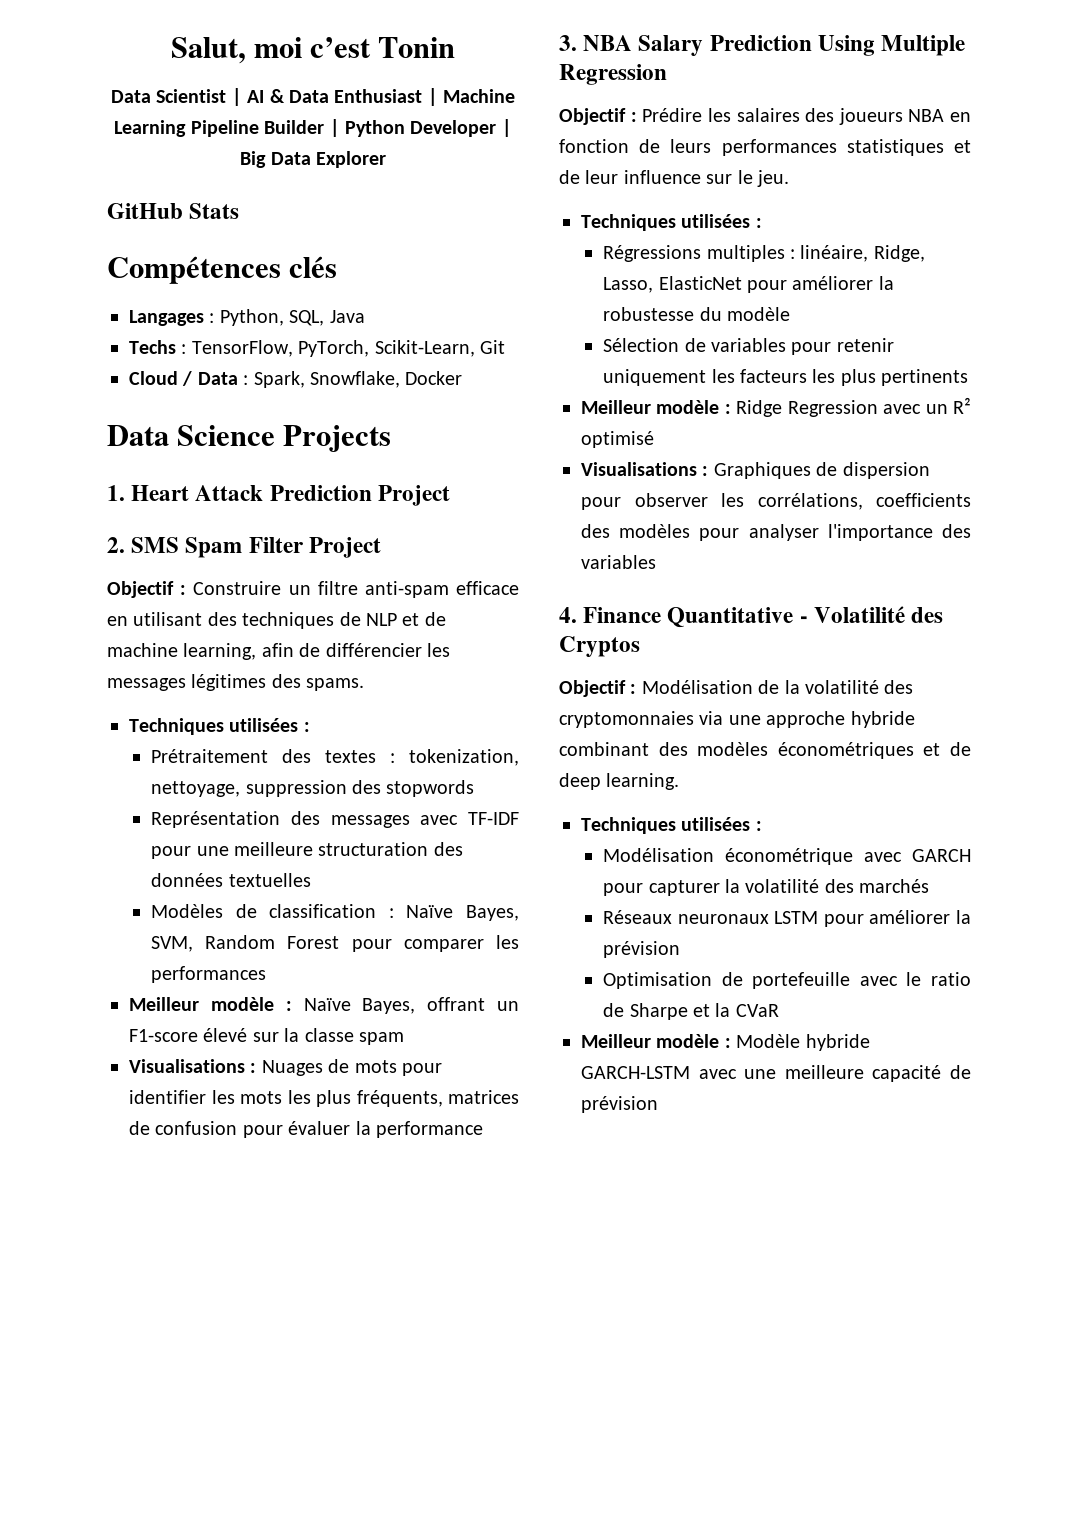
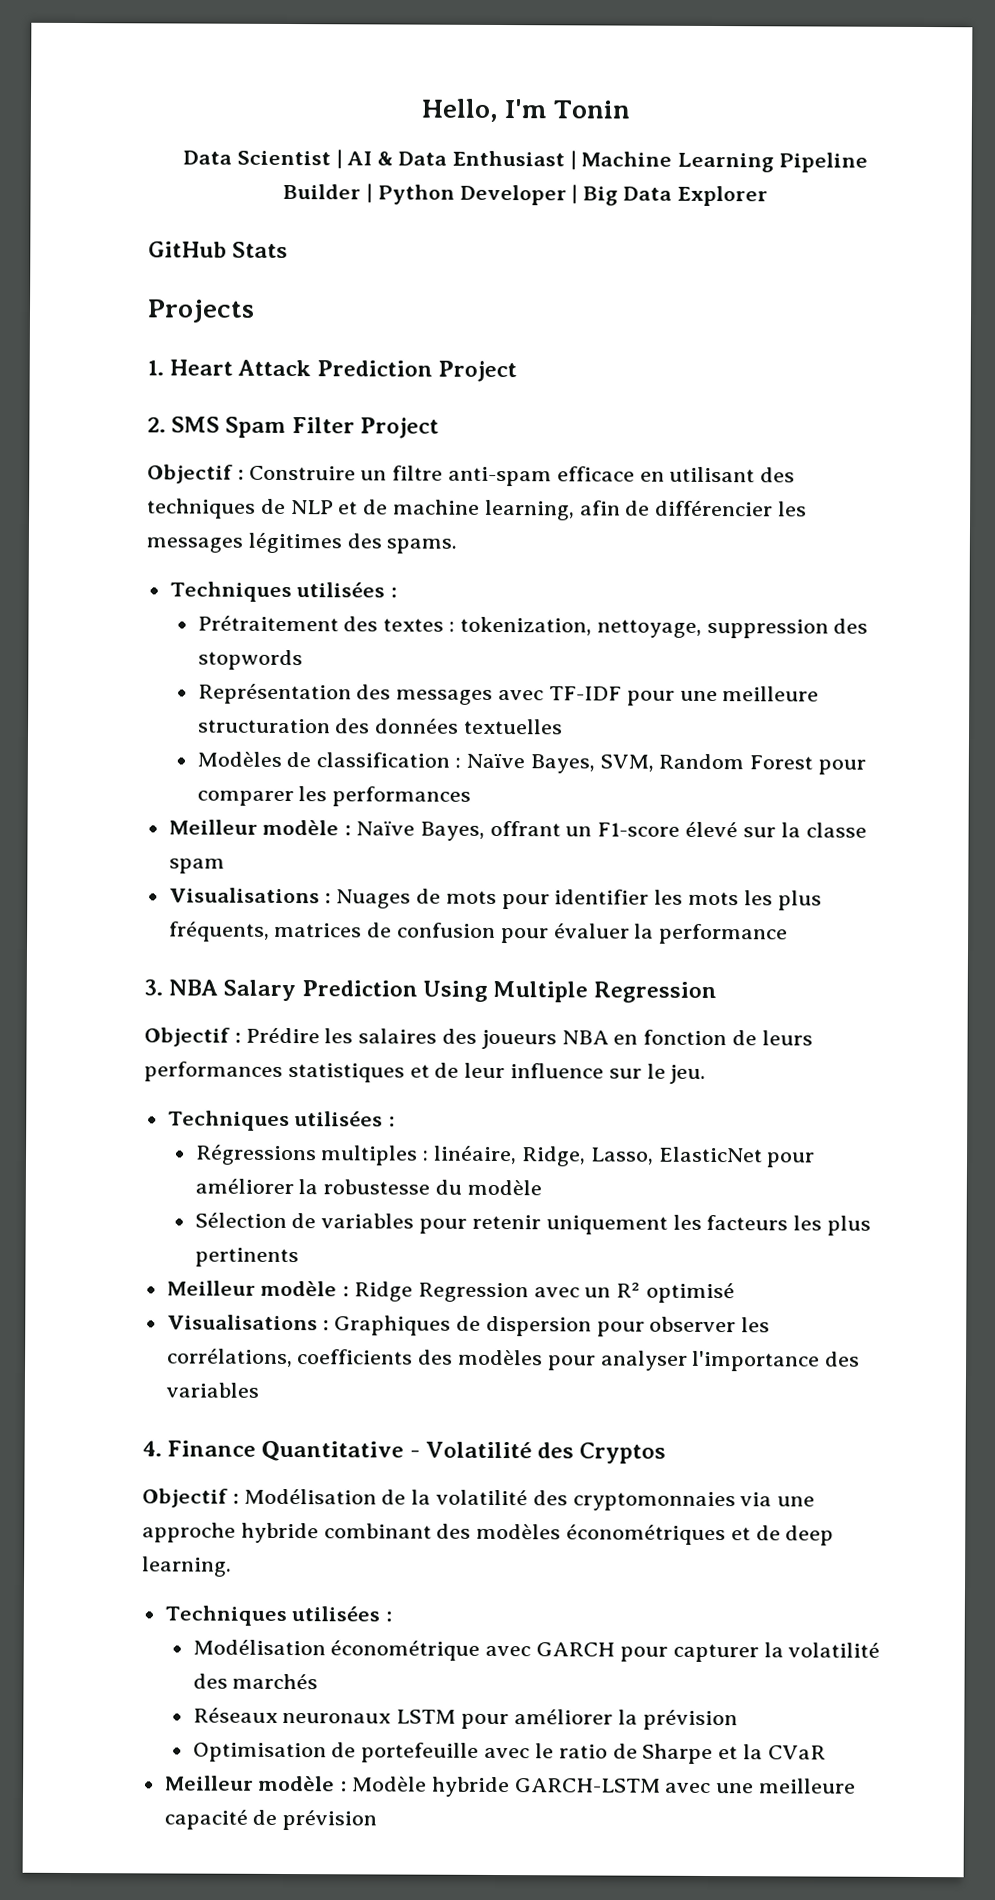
[170,37,372,64] Salut, moi c’est -> [420,98,549,122] Hello, I'm
[107,256,338,284] [129,309,365,326] [129,340,505,357] [129,371,463,388] [107,425,276,446] Compétences clés // Langages : Python, SQL, Java // Techs : TensorFlow, PyTorch, Scikit-Learn, Git // Cloud / Data : Spark, Snowflake, Docker // Data Science -> (289, 250) none

